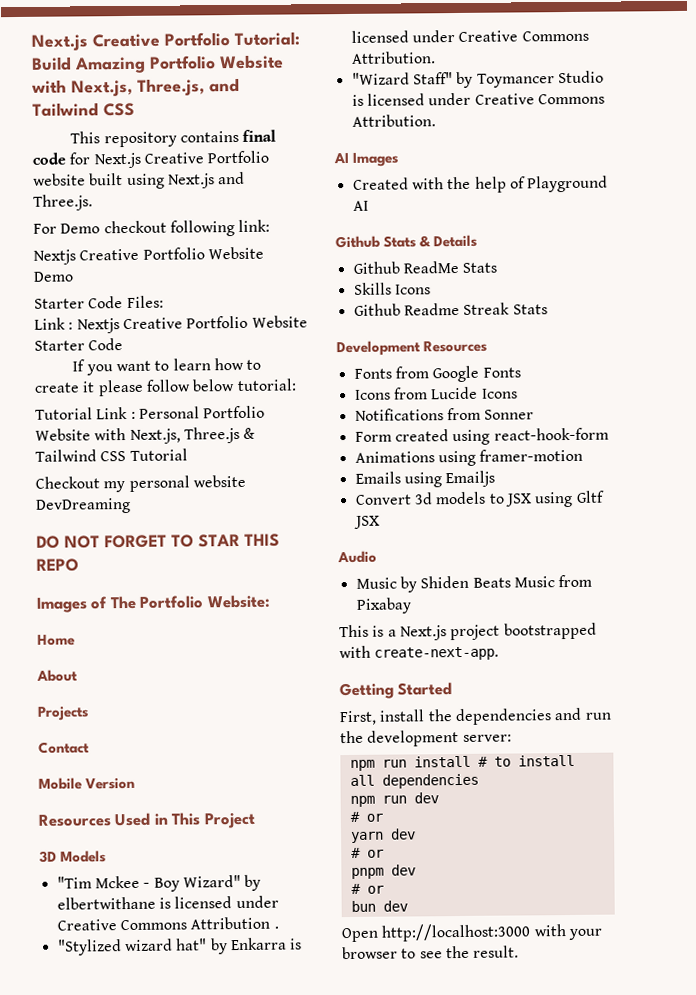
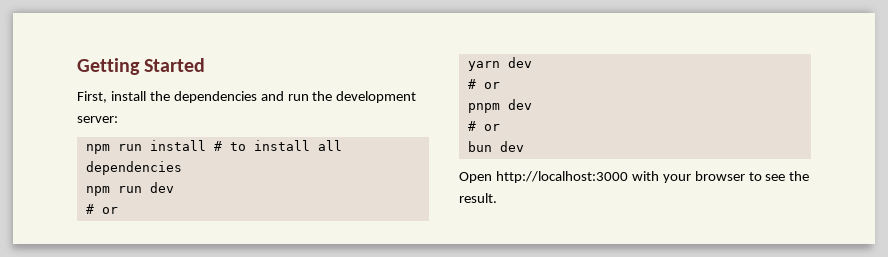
[31,31,300,51] [31,54,284,74] [31,77,240,97] [32,102,135,117] [70,129,277,148] [32,150,270,169] [33,171,246,190] [33,194,93,211] [33,219,271,237] [33,246,264,265] [33,271,74,282] [34,295,164,309] [34,315,308,334] [34,338,124,351] [72,357,262,376] [34,378,297,397] [35,405,266,420] [35,426,256,444] [35,448,188,462] [35,474,246,493] [35,497,131,514] [36,533,280,549] [36,558,79,572] [36,594,270,613] [37,634,75,646] [36,669,78,682] [37,706,89,721] [38,741,90,754] [38,777,136,790] [38,812,255,829] [39,850,107,863] [56,874,262,892] [56,895,279,910] [56,916,279,931] [57,937,303,956] [350,30,589,43] [350,51,436,64] [351,70,604,89] [351,92,605,106] [351,114,436,127] [333,152,399,167] [352,175,609,193] [352,200,369,211] [335,234,478,249] [352,260,498,274] [353,282,431,295] [353,302,548,316] [336,340,488,357] [353,365,521,383] [354,386,518,400] [354,407,535,421] [354,427,609,446] [354,448,584,467] [354,470,496,488] [354,490,605,508] [353,515,380,529] [337,550,377,564] [355,574,593,593] [355,597,412,614] [339,622,597,641] [339,645,500,661] Next.js Creative Portfolio Tutorial: Build Amazing Portfolio Website with Next.js, Three.js, and Tailwind CSS // This repository contains final code for Next.js Creative Portfolio website built using Next.js and Three.js. // For Demo checkout following link: // Nextjs Creative Portfolio Website Demo // Starter Code Files: // Link : Nextjs Creative Portfolio Website Starter Code // If you want to learn how to create it please follow below tutorial: // Tutorial Link : Personal Portfolio Website with Next.js, Three.js & Tailwind CSS Tutorial // Checkout my personal website DevDreaming // DO NOT FORGET TO STAR THIS REPO // Images of The Portfolio Website: // Home // About // Projects // Contact // Mobile Version // Resources Used in This Project // 3D Models // "Tim Mckee - Boy Wizard" by elbertwithane is licensed under Creative Commons Attribution . // "Stylized wizard hat" by Enkarra is licensed under Creative Commons Attribution. // "Wizard Staff" by Toymancer Studio is licensed under Creative Commons Attribution. // AI Images // Created with the help of Playground AI // Github Stats & Details // Github ReadMe Stats // Skills Icons // Github Readme Streak Stats // Development Resources // Fonts from Google Fonts // Icons from Lucide Icons // Notifications from Sonner // Form created using react-hook-form // Animations using framer-motion // Emails using Emailjs // Convert 3d models to JSX using Gltf JSX // Audio // Music by Shiden Beats Music from Pixabay // This is a Next.js project bootstrapped with create-next-app. // -> (77, 66) none

